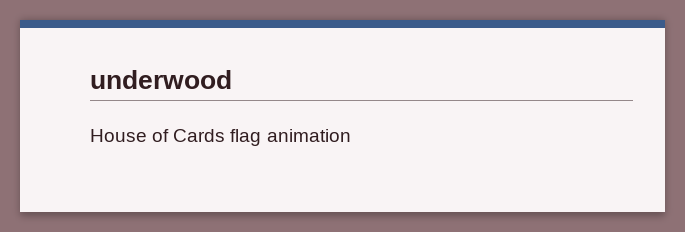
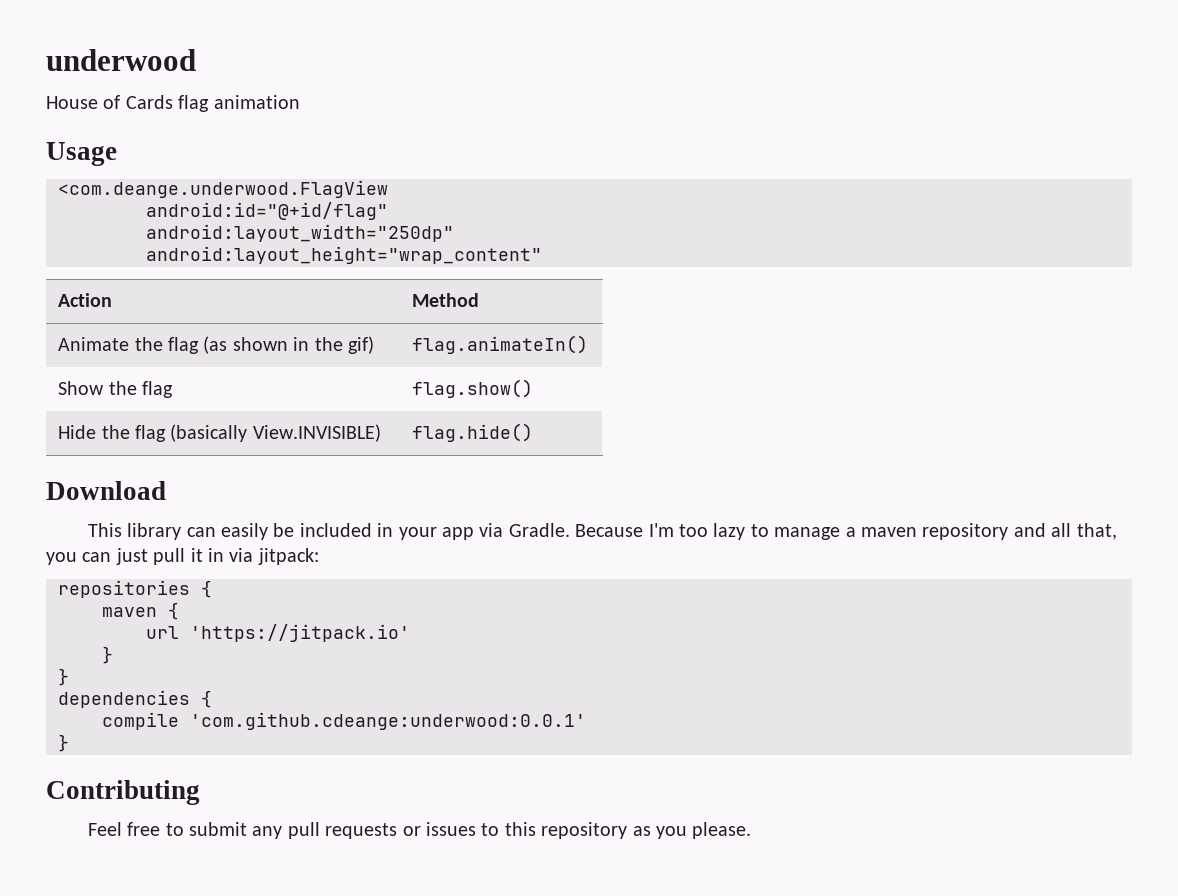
(351, 135) none -> [46,142,117,166] [58,180,388,198] [146,202,388,220] [146,224,454,242] [146,246,542,264] [58,293,113,307] [412,293,480,307] [58,336,375,354] [412,335,589,354] [58,381,174,398] [412,379,534,398] [58,424,381,442] [412,423,534,442] [46,481,166,500] [87,523,1117,540] [46,548,319,565] [58,580,212,598] [102,602,179,620] [146,624,410,642] [102,646,113,664] [58,668,69,686] [58,690,212,708] [102,712,586,730] [58,734,69,752] [46,780,200,805] [87,822,752,839] // Usage // <com.deange.underwood.FlagView // android:id="@+id/flag" // android:layout_width="250dp" // android:layout_height="wrap_content" // Action | Method // Animate the flag (as shown in the gif) | flag.animateIn() // Show the flag | flag.show() // Hide the flag (basically View.INVISIBLE) | flag.hide() // Download // This library can easily be included in your app via Gradle. Because I'm too lazy to manage a maven repository and all that, you can just pull it in via jitpack: // repositories { // maven { // url 'https://jitpack.io' // } // } // dependencies { // compile 'com.github.cdeange:underwood:0.0.1' // } // Contributing // Feel free to submit any pull requests or issues to this repository as you please.

